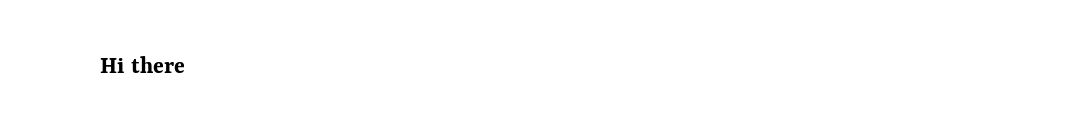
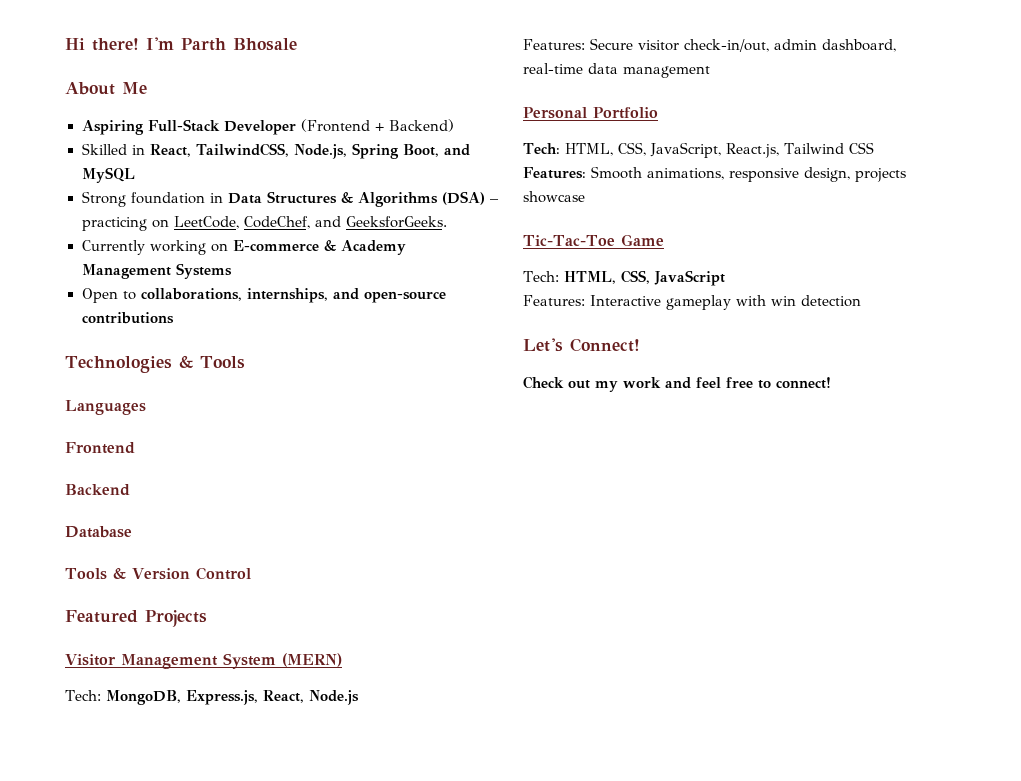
[130,56,185,73] there -> [92,37,297,51] [65,82,147,95] [81,119,454,135] [81,143,471,159] [81,167,135,183] [81,191,499,207] [81,216,447,231] [81,240,406,255] [81,263,232,279] [81,288,446,303] [81,312,174,324] [65,355,245,373] [65,400,146,415] [65,442,135,454] [65,484,130,496] [65,526,132,538] [65,567,251,580] [65,610,207,627] [65,653,342,669] [65,690,359,705] [523,38,896,52] [523,63,710,78] [523,107,658,119] [523,142,874,158] [523,166,906,182] [523,191,585,203] [523,234,664,246] [523,270,725,286] [523,295,861,310] [523,338,640,352] [523,376,831,392] there! I'm Parth Bhosale // About Me // Aspiring Full-Stack Developer (Frontend + Backend) // Skilled in React, TailwindCSS, Node.js, Spring Boot, and MySQL // Strong foundation in Data Structures & Algorithms (DSA) – practicing on LeetCode, CodeChef, and GeeksforGeeks. // Currently working on E-commerce & Academy Management Systems // Open to collaborations, internships, and open-source contributions // Technologies & Tools // Languages // Frontend // Backend // Database // Tools & Version Control // Featured Projects // Visitor Management System (MERN) // Tech: MongoDB, Express.js, React, Node.js // Features: Secure visitor check-in/out, admin dashboard, real-time data management // Personal Portfolio // Tech: HTML, CSS, JavaScript, React.js, Tailwind CSS // Features: Smooth animations, responsive design, projects showcase // Tic-Tac-Toe Game // Tech: HTML, CSS, JavaScript // Features: Interactive gameplay with win detection // Let's Connect! // Check out my work and feel free to connect!

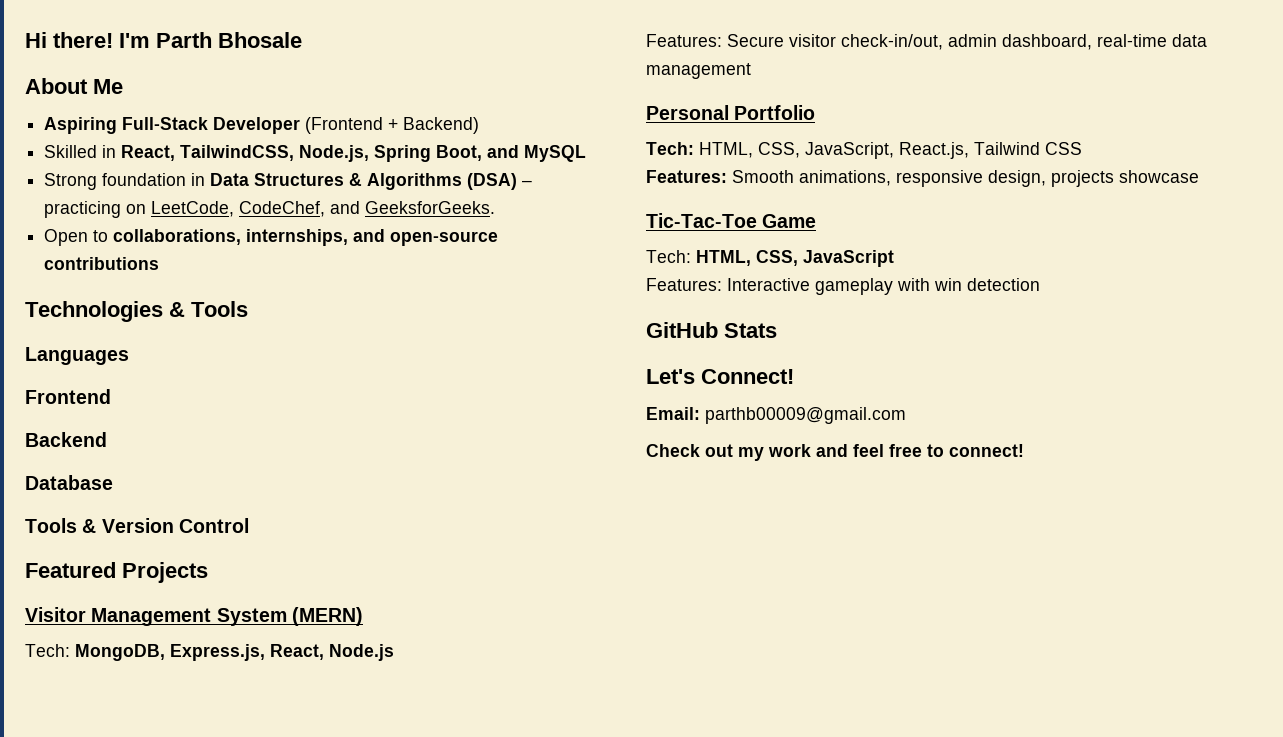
[81,240,406,255] [81,263,232,279] // Currently working on E-commerce & Academy Management Systems -> (496, 207) none
(861, 301) none -> [646,322,777,338] // GitHub Stats
(640, 345) none -> [646,407,906,424] // Email: parthb00009@gmail.com

